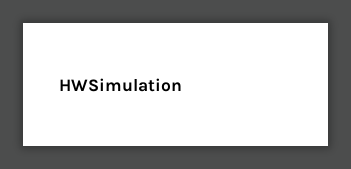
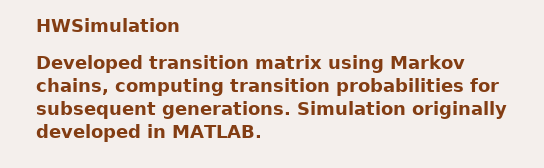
(182, 85) none -> [36,55,465,73] [36,78,499,96] [36,101,507,119] [36,124,262,142] // Developed transition matrix using Markov chains, computing transition probabilities for subsequent generations. Simulation originally developed in MATLAB.

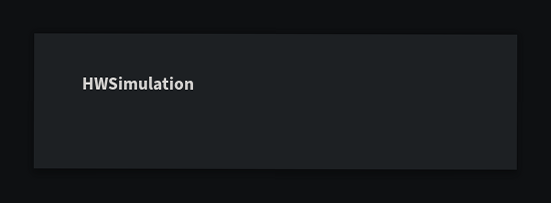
[36,55,465,73] [36,78,499,96] [36,101,507,119] [36,124,262,142] // Developed transition matrix using Markov chains, computing transition probabilities for subsequent generations. Simulation originally developed in MATLAB. -> (195, 83) none

